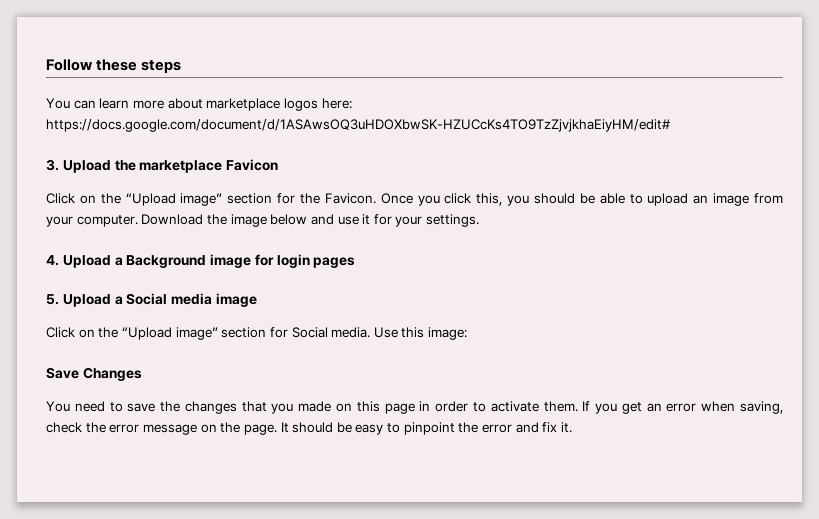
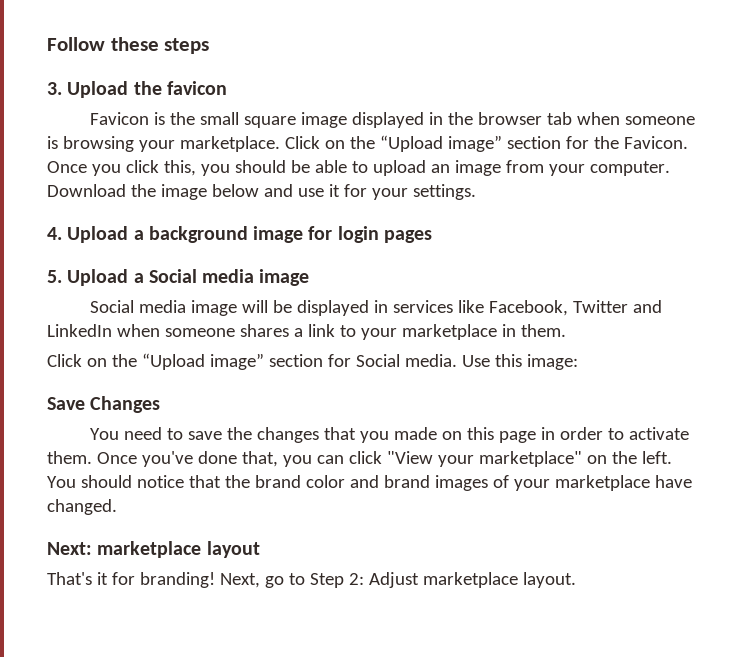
[46,98,352,111] [46,119,670,132] // You can learn more about marketplace logos here: https://docs.google.com/document/d/1ASAwsOQ3uHDOXbwSK-HZUCcKs4TO9TzZjvjkhaEiyHM/edit# -> (210, 46) none
[139,160,223,173] marketplace -> [166,81,227,95] favicon //
(279, 165) // -> [153,112,695,128] [47,136,280,152] is the small square image displayed in the browser tab when someone is browsing your marketplace.
[126,255,207,268] Background -> [148,226,248,243] background
(257, 300) none -> [89,300,662,316] [47,324,566,340] // Social media image will be displayed in services like Facebook, Twitter and LinkedIn when someone shares a link to your marketplace in them.
[582,401,783,414] [46,422,572,435] If you get an error when saving, check the error message on the page. It should be easy to pinpoint the error and fix it. -> [96,451,672,467] [47,475,692,491] [47,499,117,515] [47,541,260,558] [47,572,576,588] Once you've done that, you can click "View your marketplace" on the left. You should notice that the brand color and brand images of your marketplace have changed. // Next: marketplace layout // That's it for branding! Next, go to Step 2: Adjust marketplace layout.

